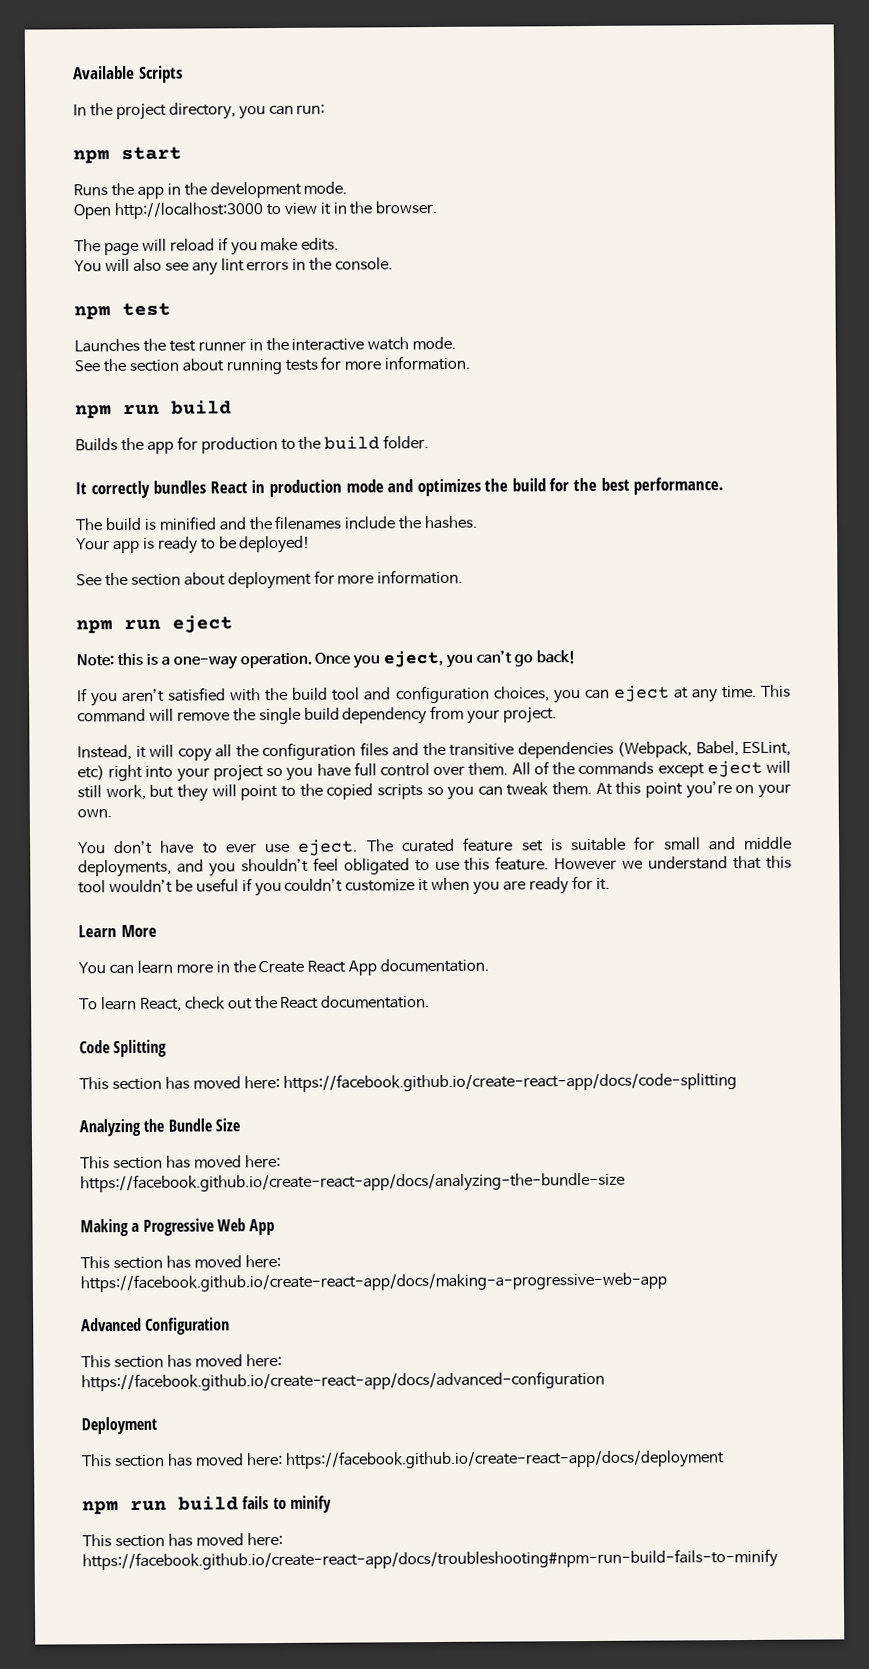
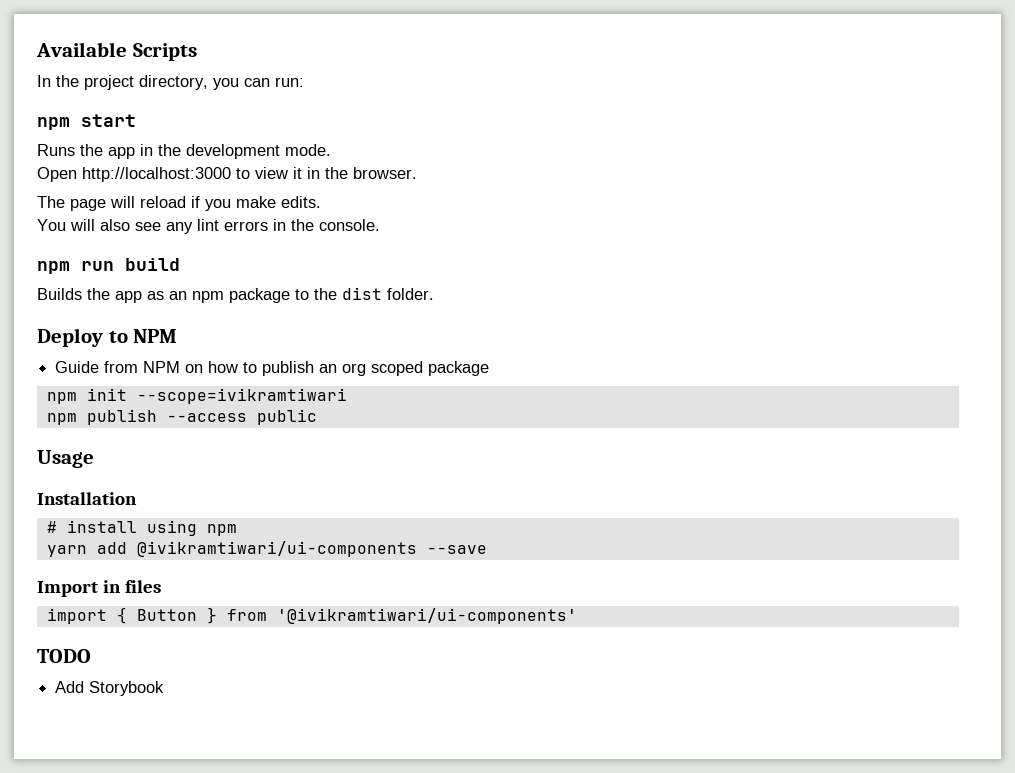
[74,302,171,320] [74,336,457,353] [74,355,471,375] // npm test // Launches the test runner in the interactive watch mode. // See the section about running tests for more information. -> (380, 225) none
[176,436,381,454] for production to the build -> [147,287,382,303] as an npm package to the dist
[75,477,725,499] [75,515,479,531] [76,535,312,554] [76,569,464,590] [76,615,233,634] [76,650,576,670] [77,684,791,707] [77,705,558,725] [77,741,791,762] [77,760,791,782] [77,781,791,802] [77,809,112,819] [78,836,792,856] [78,855,793,878] [78,875,610,897] [78,924,157,938] [78,958,490,976] [79,995,431,1012] [79,1039,168,1058] [79,1072,737,1092] [79,1118,240,1137] [80,1155,281,1170] [80,1171,625,1194] [80,1218,276,1237] [80,1255,281,1270] [80,1271,667,1293] [81,1317,231,1335] [81,1353,282,1369] [81,1370,605,1392] [81,1416,157,1435] [81,1449,725,1470] [82,1495,332,1515] [82,1532,283,1548] [82,1548,778,1572] It correctly bundles React in production mode and optimizes the build for the best performance. // The build is minified and the filenames include the hashes. // Your app is ready to be deployed! // See the section about deployment for more information. // npm run eject // Note: this is a one-way operation. Once you eject, you can’t go back! // If you aren’t satisfied with the build tool and configuration choices, you can eject at any time. This command will remove the single build dependency from your project. // Instead, it will copy all the configuration files and the transitive dependencies (Webpack, Babel, ESLint, etc) right into your project so you have full control over them. All of the commands except eject will still work, but they will point to the copied scripts so you can tweak them. At this point you’re on your own. // You don’t have to ever use eject. The curated feature set is suitable for small and middle deployments, and you shouldn’t feel obligated to use this feature. However we understand that this tool wouldn’t be useful if you couldn’t customize it when you are ready for it. // Learn More // You can learn more in the Create React App documentation. // To learn React, check out the React documentation. // Code Splitting // This section has moved here: https://facebook.github.io/create-react-app/docs/code-splitting // Analyzing the Bundle Size // This section has moved here: https://facebook.github.io/create-react-app/docs/analyzing-the-bundle-size // Making a Progressive Web App // This section has moved here: https://facebook.github.io/create-react-app/docs/making-a-progressive-web-app // Advanced Configuration // This section has moved here: https://facebook.github.io/create-react-app/docs/advanced-configuration // Deployment // This section has moved here: https://facebook.github.io/create-react-app/docs/deployment // npm run build fails to minify // This section has moved here: https://facebook.github.io/create-react-app/docs/troubleshooting#npm-run-build-fails-to-minify -> [37,328,178,347] [55,361,490,376] [46,388,347,404] [46,409,317,425] [37,450,94,468] [37,492,137,505] [46,520,237,536] [46,541,487,557] [37,580,162,597] [46,607,577,624] [37,649,91,663] [55,681,165,696] Deploy to NPM // Guide from NPM on how to publish an org scoped package // npm init --scope=ivikramtiwari // npm publish --access public // Usage // Installation // # install using npm // yarn add @ivikramtiwari/ui-components --save // Import in files // import { Button } from '@ivikramtiwari/ui-components' // TODO // Add Storybook

